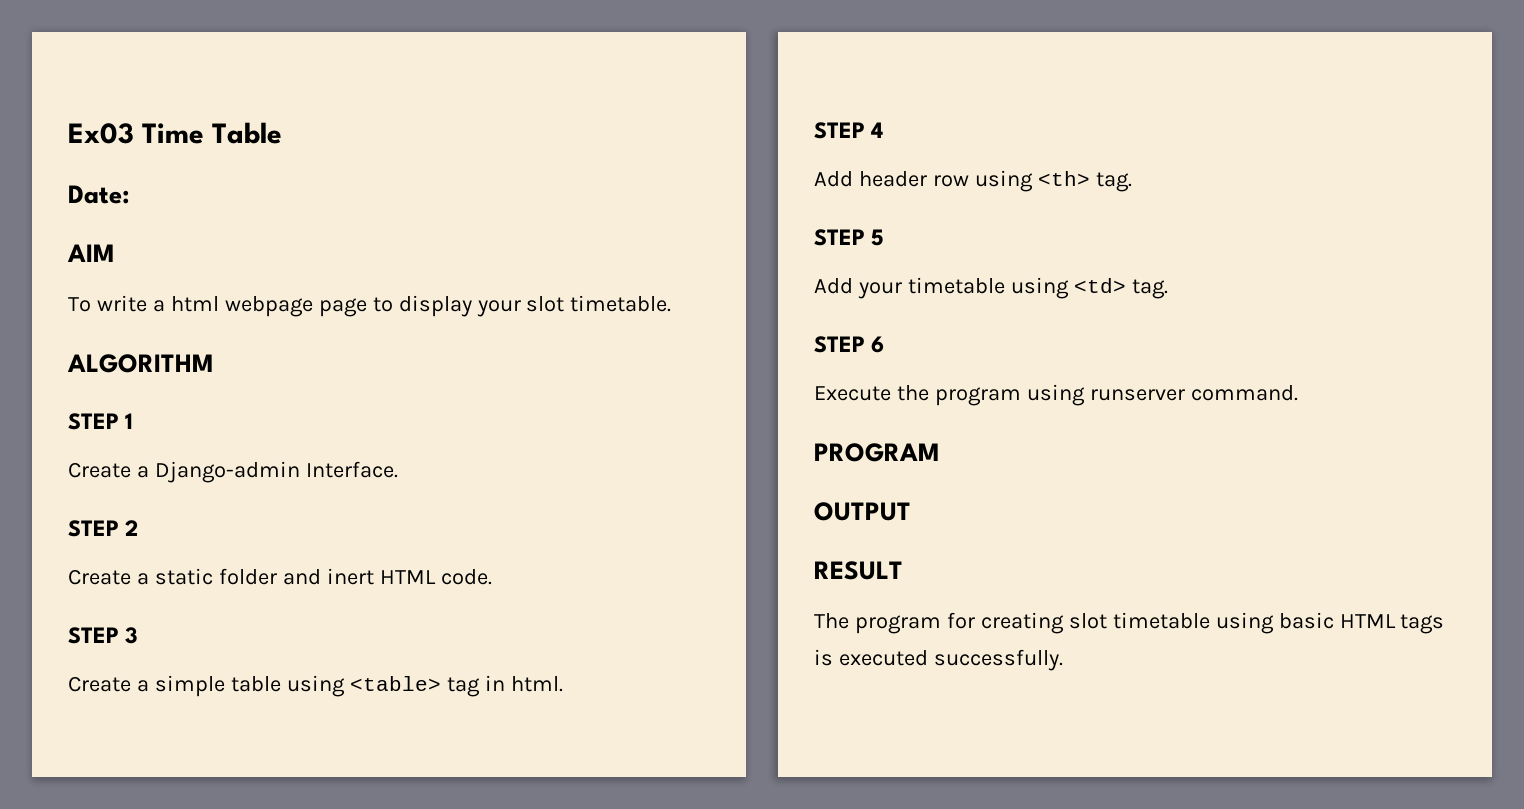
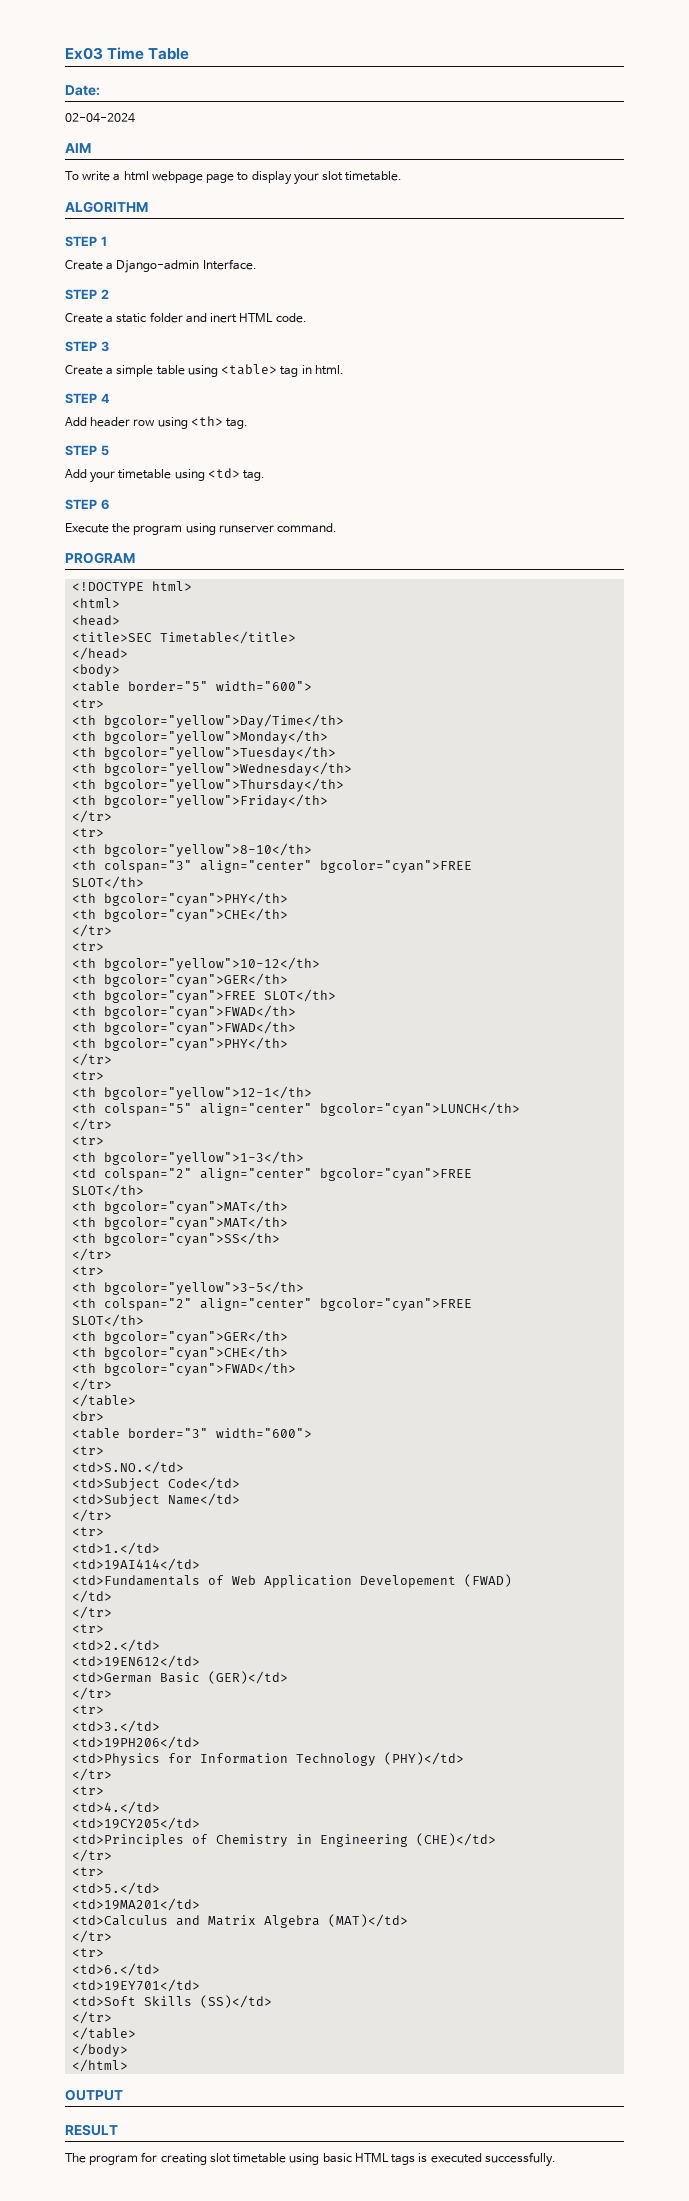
(130, 194) none -> [65,113,135,123] // 02-04-2024
(940, 452) none -> [72,581,193,591] [72,598,121,608] [72,615,121,626] [72,631,297,644] [72,647,129,660] [72,664,121,677] [72,681,313,692] [72,699,105,708] [72,714,345,728] [72,730,329,744] [72,746,337,760] [72,762,353,776] [72,778,345,792] [72,794,329,808] [72,810,113,823] [72,828,105,837] [72,843,313,857] [72,860,473,873] [72,876,145,889] [72,892,289,906] [72,908,289,922] [72,924,113,937] [72,942,105,951] [72,957,321,971] [72,973,289,987] [72,989,337,1003] [72,1005,297,1019] [72,1021,297,1035] [72,1037,289,1051] [72,1053,113,1066] [72,1071,105,1080] [72,1086,313,1100] [72,1102,521,1116] [72,1118,113,1131] [72,1136,105,1145] [72,1151,305,1165] [72,1168,473,1181] [72,1184,145,1197] [72,1200,289,1214] [72,1216,289,1230] [72,1232,281,1246] [72,1248,113,1261] [72,1266,105,1275] [72,1281,305,1295] [72,1298,473,1311] [72,1314,145,1327] [72,1330,289,1344] [72,1346,289,1360] [72,1362,297,1376] [72,1378,113,1391] [72,1394,137,1407] [72,1411,105,1421] [72,1428,313,1439] [72,1446,105,1455] [72,1461,185,1474] [72,1477,241,1491] [72,1493,241,1507] [72,1509,113,1522] [72,1527,105,1536] [72,1542,161,1555] [72,1558,201,1571] [72,1574,513,1588] [72,1590,113,1603] [72,1606,113,1619] [72,1624,105,1633] [72,1639,161,1652] [72,1655,201,1668] [72,1671,289,1684] [72,1687,113,1700] [72,1705,105,1714] [72,1720,161,1733] [72,1736,201,1749] [72,1752,465,1766] [72,1768,113,1781] [72,1786,105,1795] [72,1801,161,1814] [72,1817,201,1830] [72,1833,497,1847] [72,1849,113,1862] [72,1867,105,1876] [72,1882,161,1895] [72,1898,201,1911] [72,1914,409,1928] [72,1930,113,1943] [72,1948,105,1957] [72,1963,161,1976] [72,1979,201,1992] [72,1995,273,2008] [72,2011,113,2024] [72,2027,137,2040] [72,2043,129,2057] [72,2059,129,2072] // <!DOCTYPE html> // <html> // <head> // <title>SEC Timetable</title> // </head> // <body> // <table border="5" width="600"> // <tr> // <th bgcolor="yellow">Day/Time</th> // <th bgcolor="yellow">Monday</th> // <th bgcolor="yellow">Tuesday</th> // <th bgcolor="yellow">Wednesday</th> // <th bgcolor="yellow">Thursday</th> // <th bgcolor="yellow">Friday</th> // </tr> // <tr> // <th bgcolor="yellow">8-10</th> // <th colspan="3" align="center" bgcolor="cyan">FREE // SLOT</th> // <th bgcolor="cyan">PHY</th> // <th bgcolor="cyan">CHE</th> // </tr> // <tr> // <th bgcolor="yellow">10-12</th> // <th bgcolor="cyan">GER</th> // <th bgcolor="cyan">FREE SLOT</th> // <th bgcolor="cyan">FWAD</th> // <th bgcolor="cyan">FWAD</th> // <th bgcolor="cyan">PHY</th> // </tr> // <tr> // <th bgcolor="yellow">12-1</th> // <th colspan="5" align="center" bgcolor="cyan">LUNCH</th> // </tr> // <tr> // <th bgcolor="yellow">1-3</th> // <td colspan="2" align="center" bgcolor="cyan">FREE // SLOT</th> // <th bgcolor="cyan">MAT</th> // <th bgcolor="cyan">MAT</th> // <th bgcolor="cyan">SS</th> // </tr> // <tr> // <th bgcolor="yellow">3-5</th> // <th colspan="2" align="center" bgcolor="cyan">FREE // SLOT</th> // <th bgcolor="cyan">GER</th> // <th bgcolor="cyan">CHE</th> // <th bgcolor="cyan">FWAD</th> // </tr> // </table> // <br> // <table border="3" width="600"> // <tr> // <td>S.NO.</td> // <td>Subject Code</td> // <td>Subject Name</td> // </tr> // <tr> // <td>1.</td> // <td>19AI414</td> // <td>Fundamentals of Web Application Developement (FWAD) // </td> // </tr> // <tr> // <td>2.</td> // <td>19EN612</td> // <td>German Basic (GER)</td> // </tr> // <tr> // <td>3.</td> // <td>19PH206</td> // <td>Physics for Information Technology (PHY)</td> // </tr> // <tr> // <td>4.</td> // <td>19CY205</td> // <td>Principles of Chemistry in Engineering (CHE)</td> // </tr> // <tr> // <td>5.</td> // <td>19MA201</td> // <td>Calculus and Matrix Algebra (MAT)</td> // </tr> // <tr> // <td>6.</td> // <td>19EY701</td> // <td>Soft Skills (SS)</td> // </tr> // </table> // </body> // </html>

